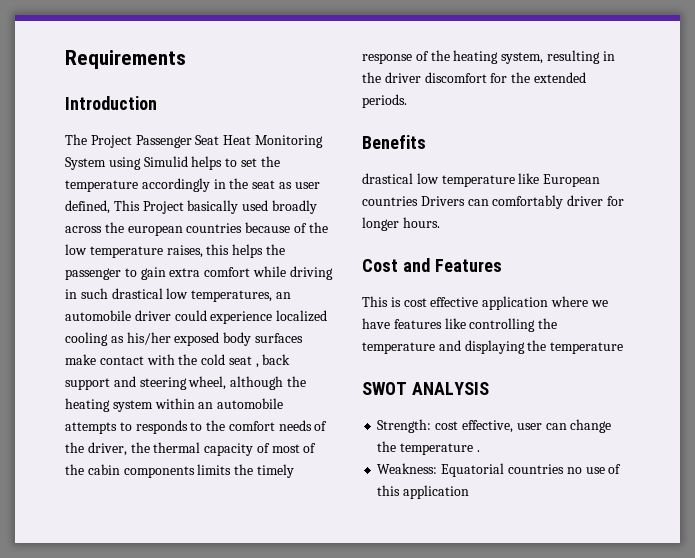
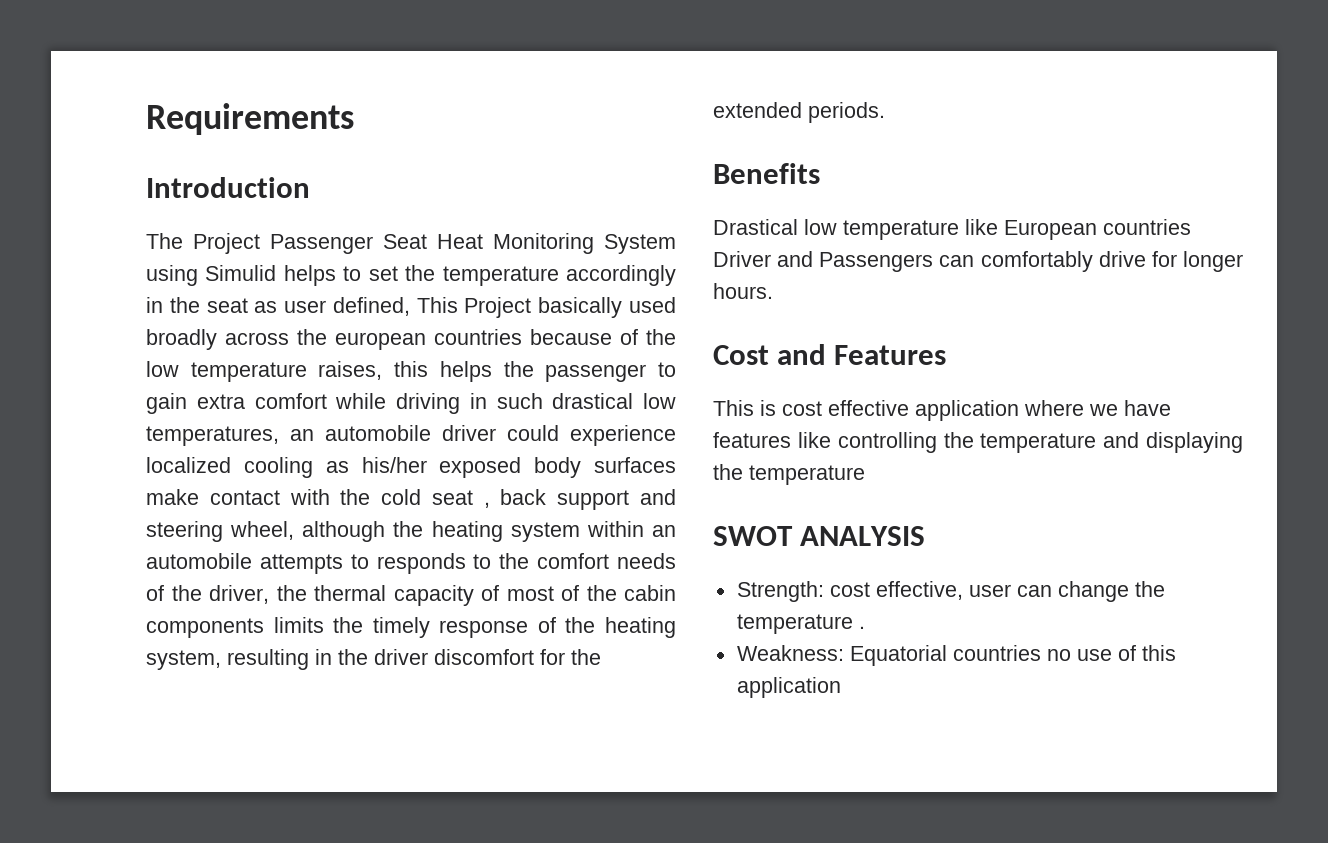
[362,173,413,184] drastical -> [713,219,798,235] Drastical
[420,196,465,206] Drivers -> [713,251,934,272] Driver and Passengers
[567,195,604,206] driver -> [1098,251,1146,267] drive

